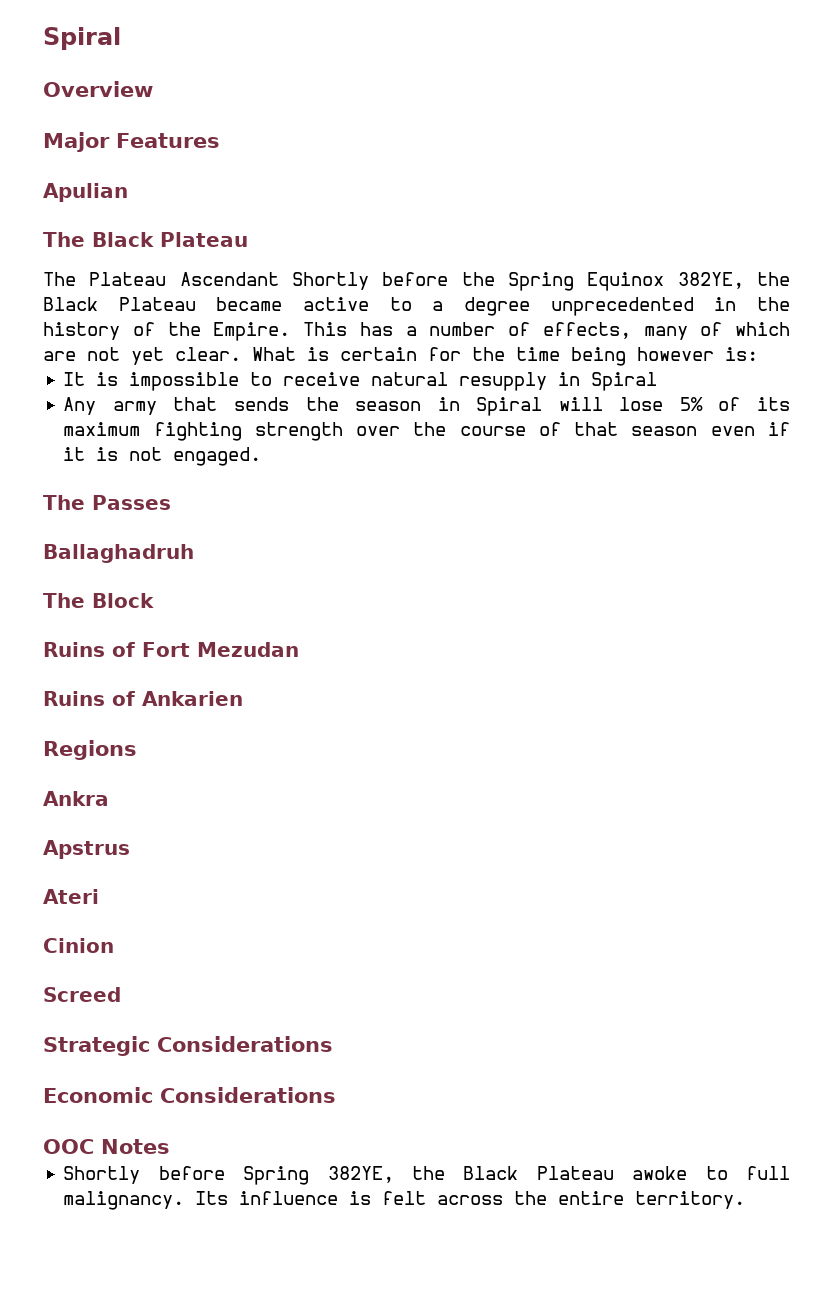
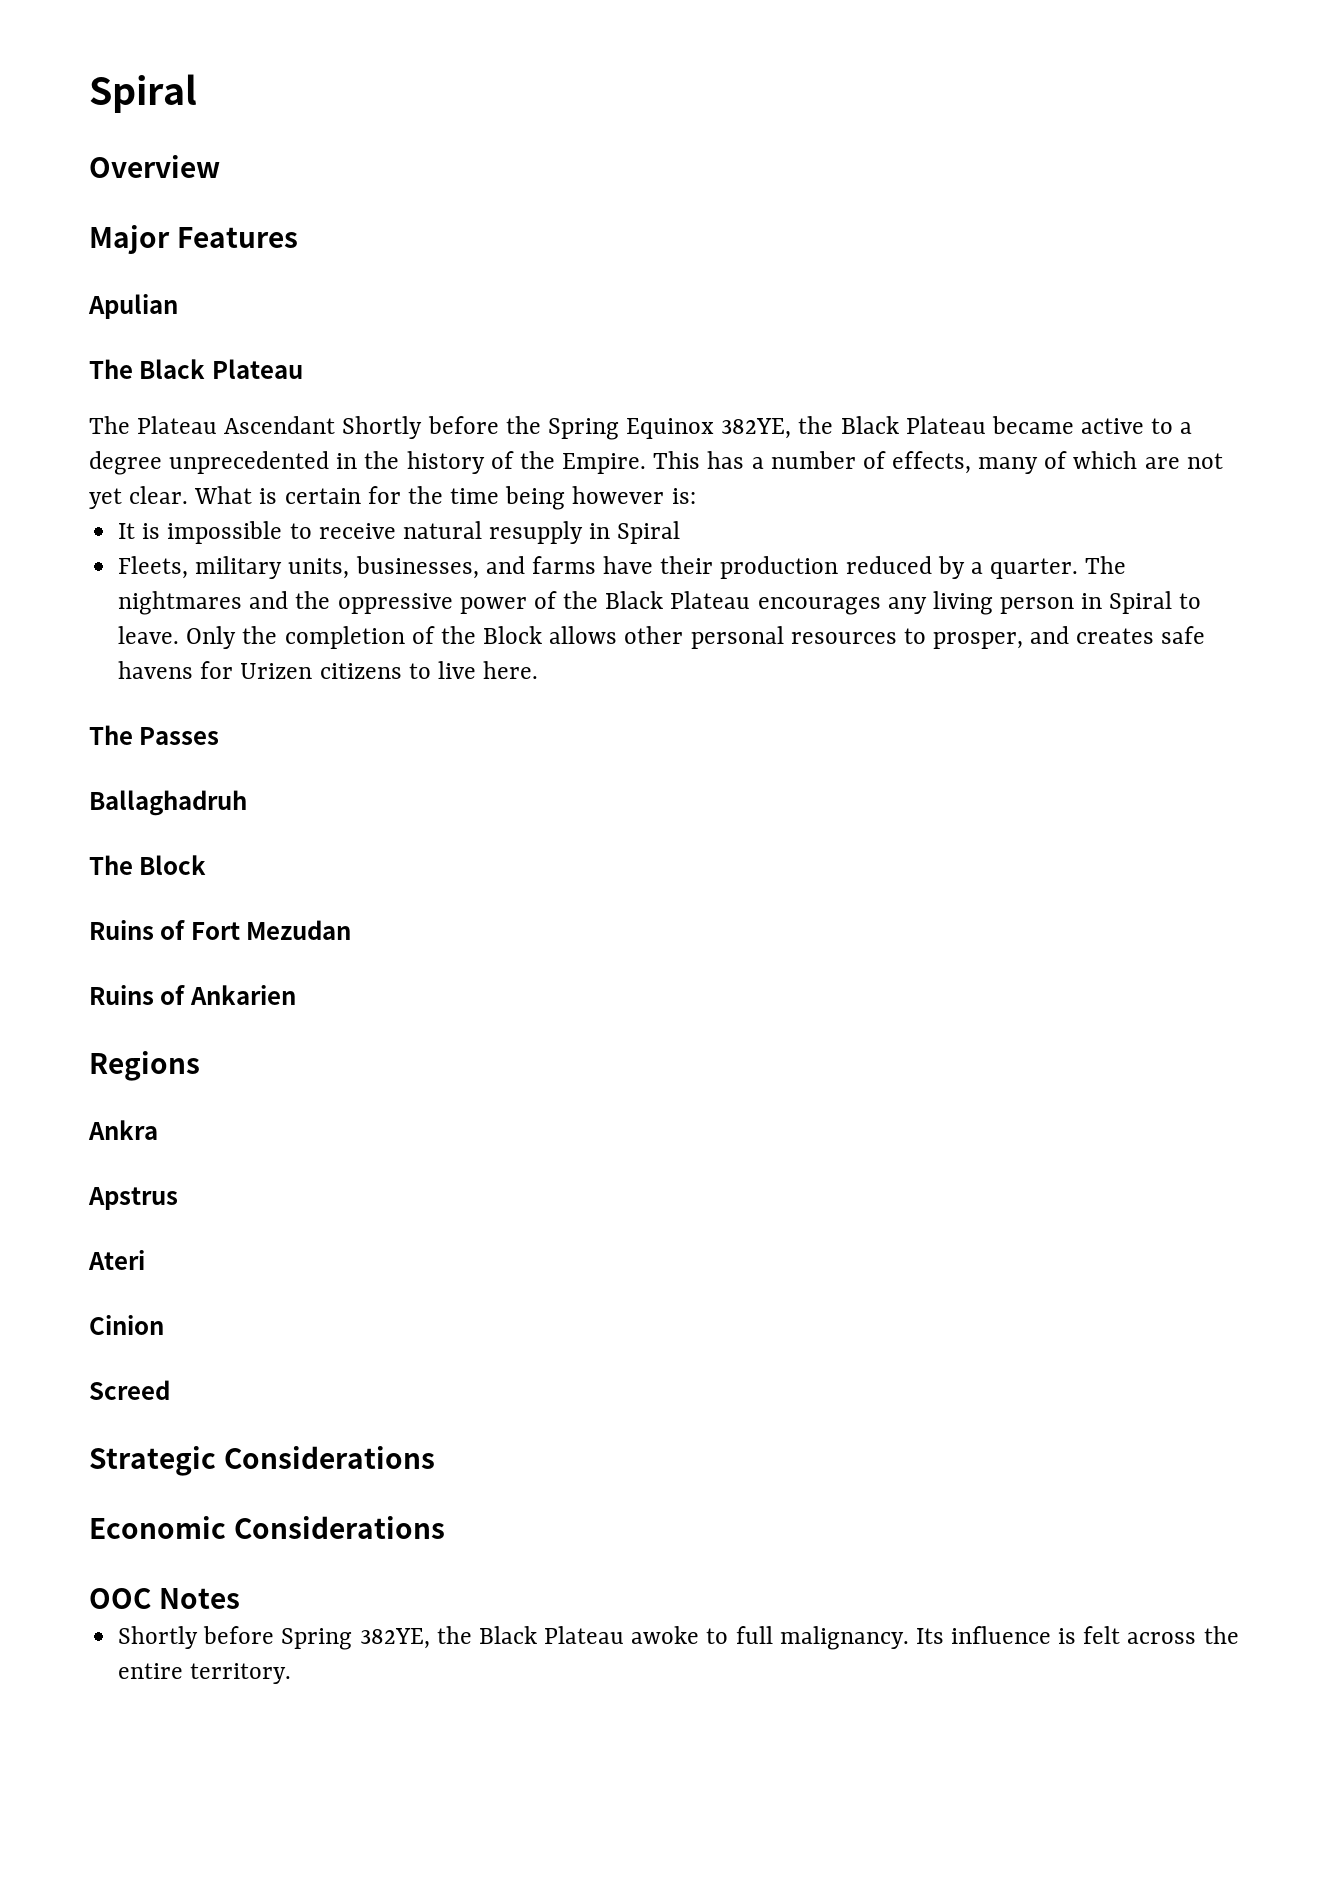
[63,397,790,416] [63,422,790,441] [63,447,262,466] Any army that sends the season in Spiral will lose 5% of its maximum fighting strength over the course of that season even if it is not engaged. -> [118,556,1127,579] [118,591,1202,615] [118,626,1206,649] [118,661,539,679] Fleets, military units, businesses, and farms have their production reduced by a quarter. The nightmares and the oppressive power of the Black Plateau encourages any living person in Spiral to leave. Only the completion of the Block allows other personal resources to prosper, and creates safe havens for Urizen citizens to live here.

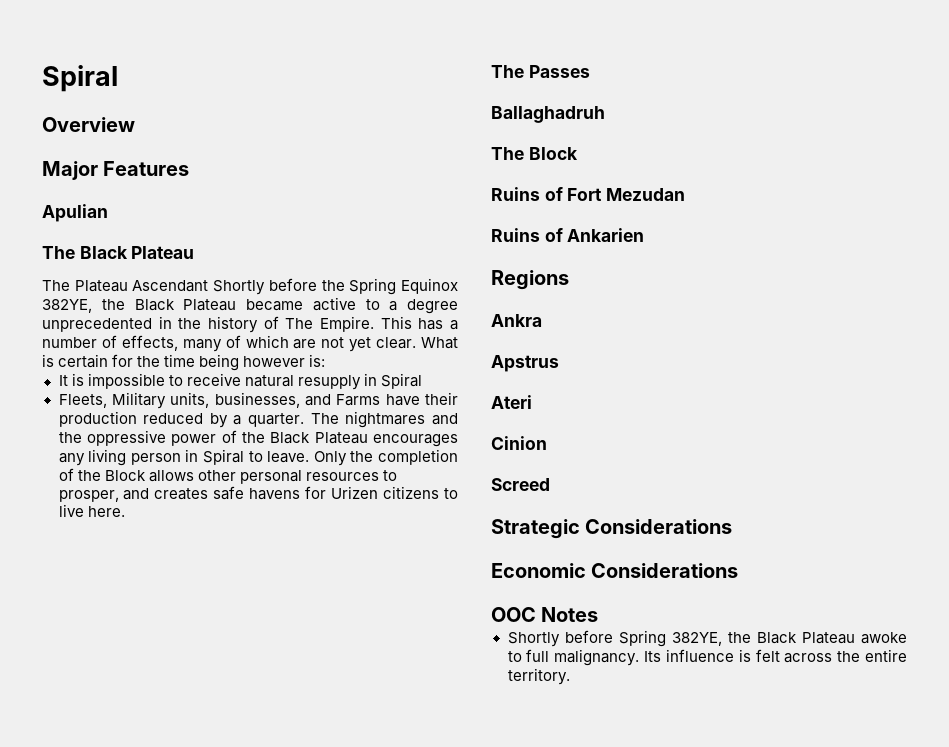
[519,451,555,469] the -> [285,318,314,329] The
[195,556,283,579] military -> [111,392,166,409] Military
[531,556,596,574] farms -> [336,394,381,406] Farms

